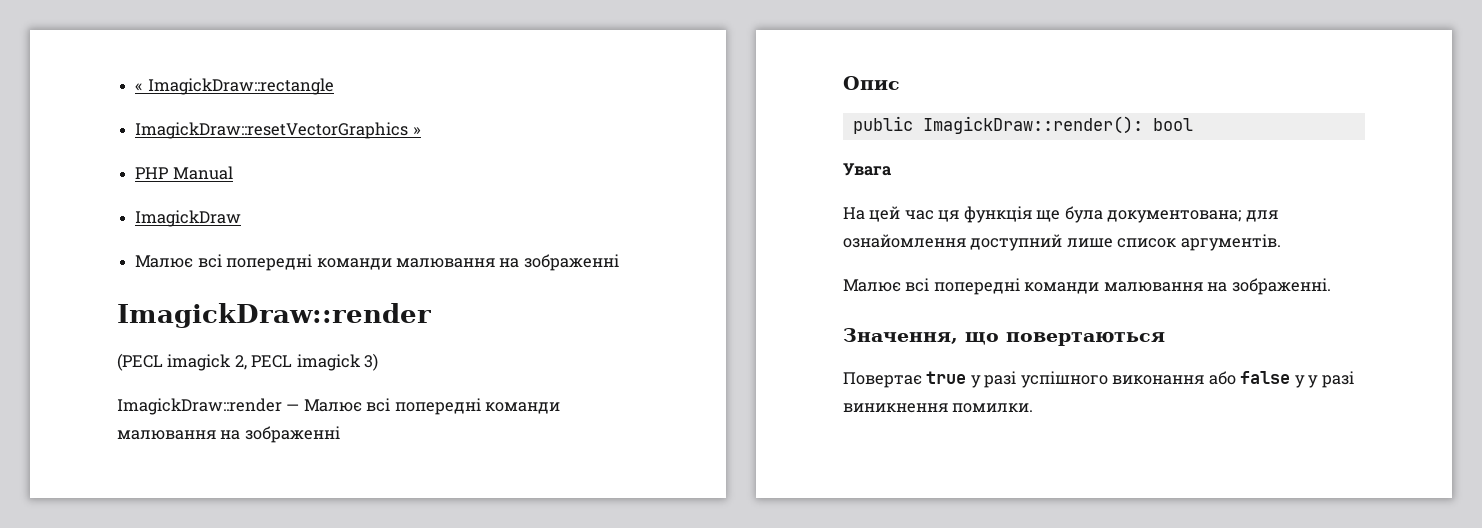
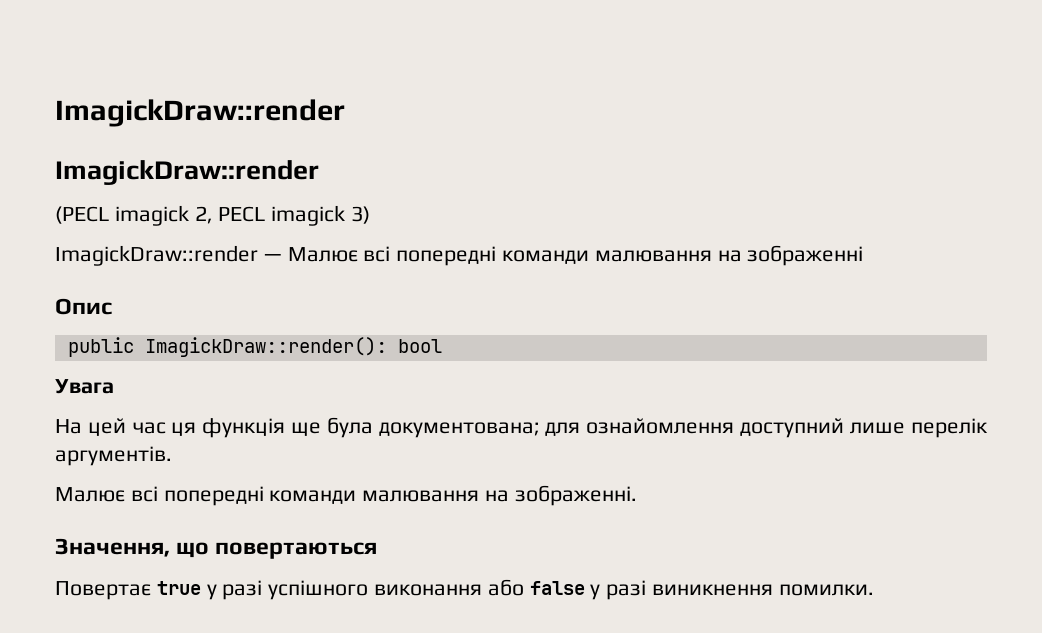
[135,78,334,95] [135,122,421,139] [135,166,233,180] [135,210,242,227] [135,254,619,271] « ImagickDraw::rectangle // ImagickDraw::resetVectorGraphics » // PHP Manual // ImagickDraw // Малює всі попередні команди малювання на зображенні -> [55,99,345,127] ImagickDraw::render
[1117,238,1177,248] список -> [910,418,988,438] перелік
[1308,375,1319,388] у -> (601, 592) none

